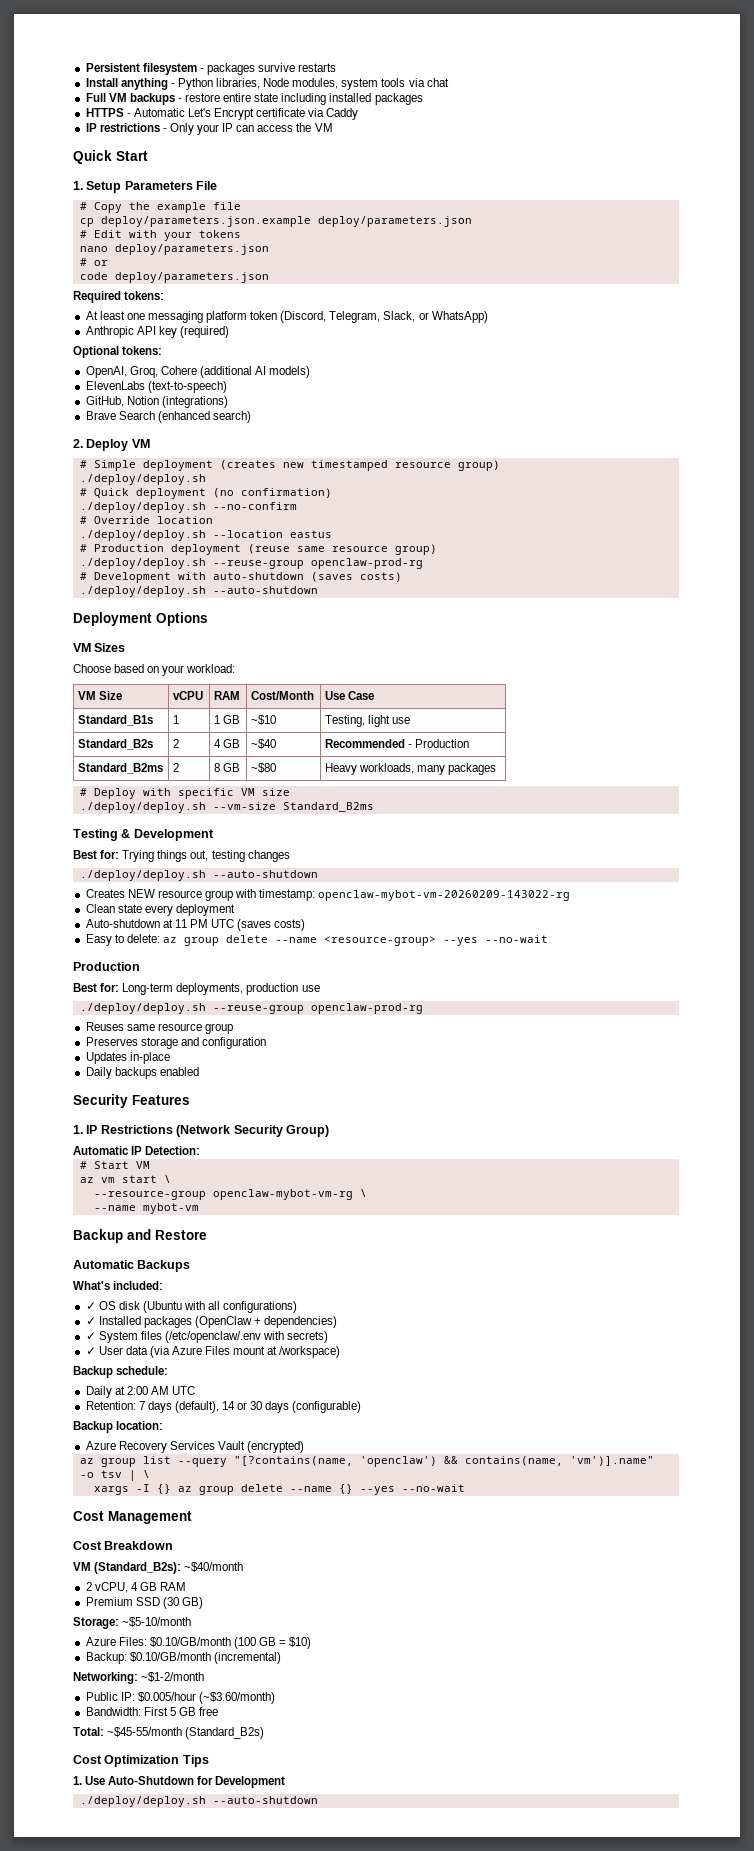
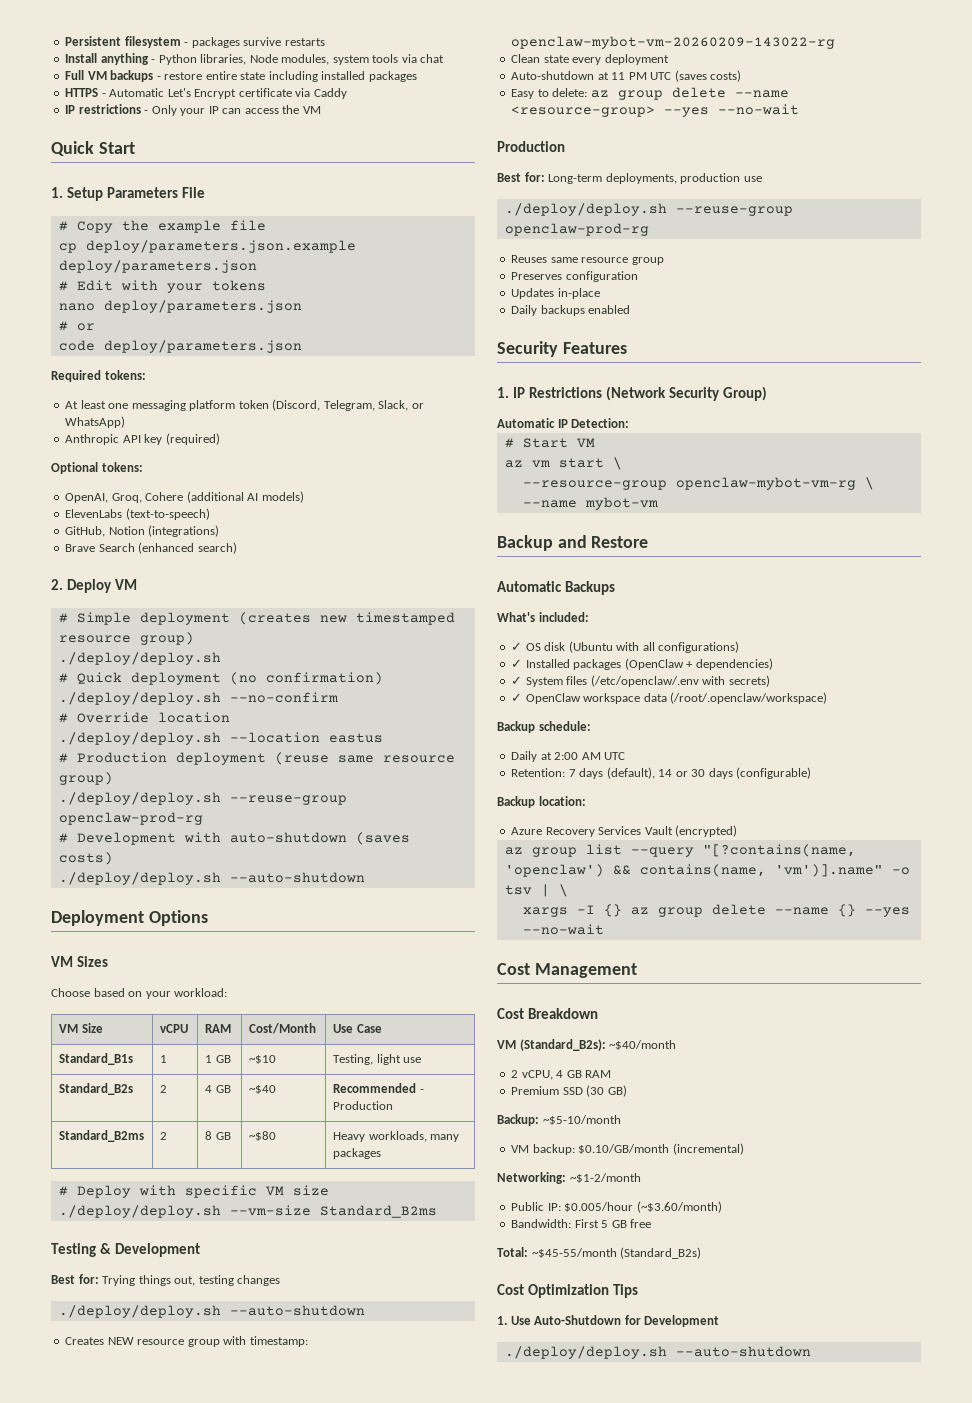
[140,1037,199,1049] storage and -> (563, 276) none
[98,1346,341,1358] User data (via Azure Files mount at /workspace) -> [525,692,828,704] OpenClaw workspace data (/root/.openclaw/workspace)
[73,1617,119,1629] Storage: -> [497,1114,539,1126] Backup:
[85,1637,312,1649] [85,1652,127,1664] Azure Files: $0.10/GB/month (100 GB = $10) // Backup: -> [511,1144,575,1155] VM backup:

